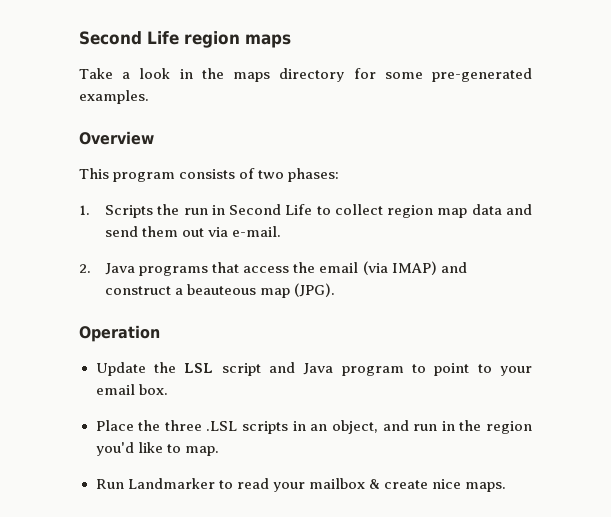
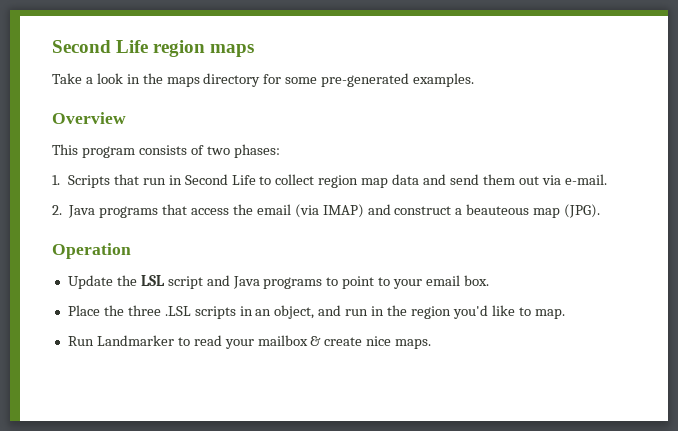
[157,204,180,215] the -> [113,174,139,185] that
[341,366,404,376] program -> [263,277,323,289] programs

